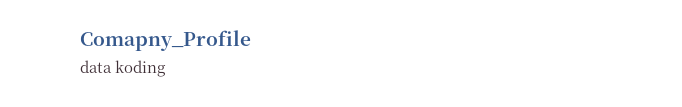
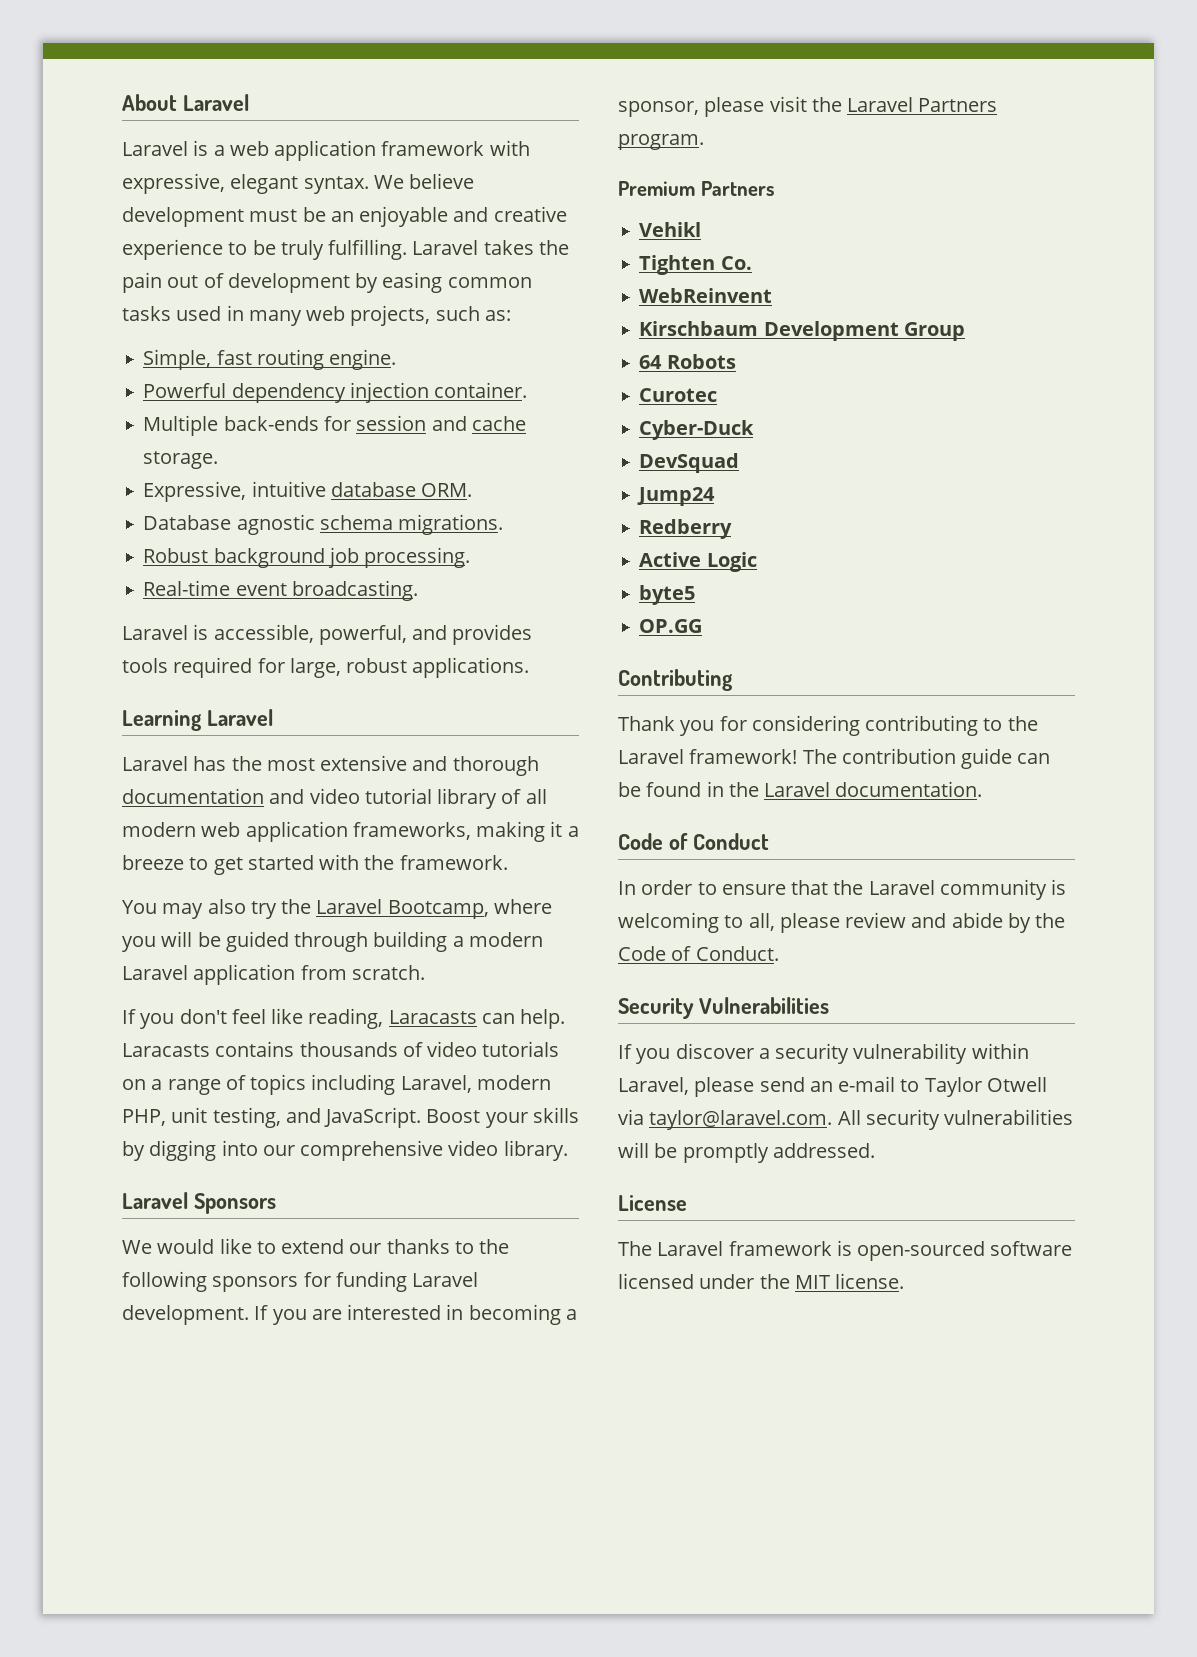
[80,30,251,51] [80,60,167,77] Comapny_Profile // data koding -> [122,94,249,111] [122,140,530,161] [122,173,475,194] [122,206,567,227] [122,239,569,260] [122,272,532,293] [122,305,511,326] [143,349,397,370] [143,382,528,403] [143,415,526,436] [143,451,219,469] [143,481,473,502] [143,514,504,535] [143,547,471,568] [143,580,418,601] [122,624,533,645] [122,657,530,678] [122,709,273,731] [122,755,539,776] [122,788,547,809] [122,821,579,842] [122,854,508,875] [122,899,552,919] [122,931,543,952] [122,964,425,985] [122,1008,566,1029] [122,1041,560,1057] [122,1074,551,1095] [122,1107,579,1128] [122,1140,568,1161] [122,1192,276,1214] [122,1238,510,1254] [122,1271,479,1292] [122,1304,577,1325] [618,96,998,117] [618,134,704,150] [618,181,774,196] [639,222,702,237] [639,255,752,275] [639,288,773,303] [639,321,965,341] [639,354,736,369] [639,388,718,402] [639,420,755,440] [639,453,740,473] [637,487,716,506] [639,519,733,539] [639,552,757,572] [639,585,696,605] [639,619,703,633] [618,669,733,691] [618,715,1038,736] [618,748,1051,769] [618,781,983,797] [618,833,769,850] [618,879,1067,900] [618,912,1066,933] [618,946,779,961] [618,997,829,1019] [618,1043,1029,1064] [618,1076,1047,1097] [618,1109,1074,1130] [618,1142,875,1163] [618,1195,687,1211] [618,1240,1073,1261] [618,1273,905,1289] About Laravel // Laravel is a web application framework with expressive, elegant syntax. We believe development must be an enjoyable and creative experience to be truly fulfilling. Laravel takes the pain out of development by easing common tasks used in many web projects, such as: // Simple, fast routing engine. // Powerful dependency injection container. // Multiple back-ends for session and cache storage. // Expressive, intuitive database ORM. // Database agnostic schema migrations. // Robust background job processing. // Real-time event broadcasting. // Laravel is accessible, powerful, and provides tools required for large, robust applications. // Learning Laravel // Laravel has the most extensive and thorough documentation and video tutorial library of all modern web application frameworks, making it a breeze to get started with the framework. // You may also try the Laravel Bootcamp, where you will be guided through building a modern Laravel application from scratch. // If you don't feel like reading, Laracasts can help. Laracasts contains thousands of video tutorials on a range of topics including Laravel, modern PHP, unit testing, and JavaScript. Boost your skills by digging into our comprehensive video library. // Laravel Sponsors // We would like to extend our thanks to the following sponsors for funding Laravel development. If you are interested in becoming a sponsor, please visit the Laravel Partners program. // Premium Partners // Vehikl // Tighten Co. // WebReinvent // Kirschbaum Development Group // 64 Robots // Curotec // Cyber-Duck // DevSquad // Jump24 // Redberry // Active Logic // byte5 // OP.GG // Contributing // Thank you for considering contributing to the Laravel framework! The contribution guide can be found in the Laravel documentation. // Code of Conduct // In order to ensure that the Laravel community is welcoming to all, please review and abide by the Code of Conduct. // Security Vulnerabilities // If you discover a security vulnerability within Laravel, please send an e-mail to Taylor Otwell via taylor@laravel.com. All security vulnerabilities will be promptly addressed. // License // The Laravel framework is open-sourced software licensed under the MIT license.

